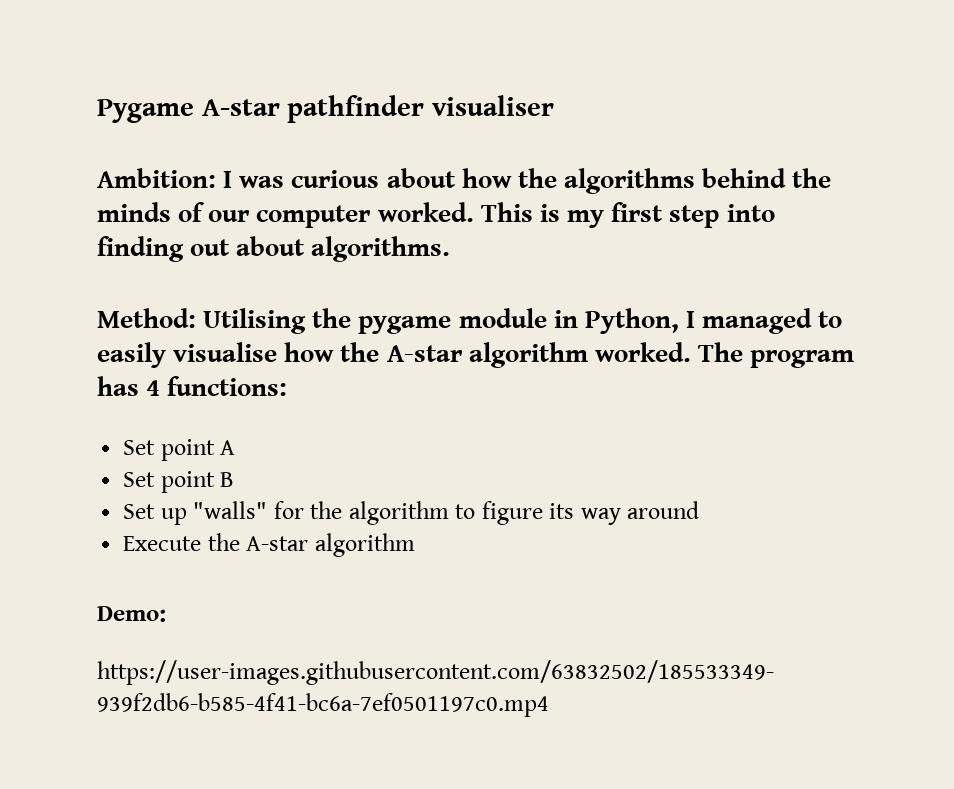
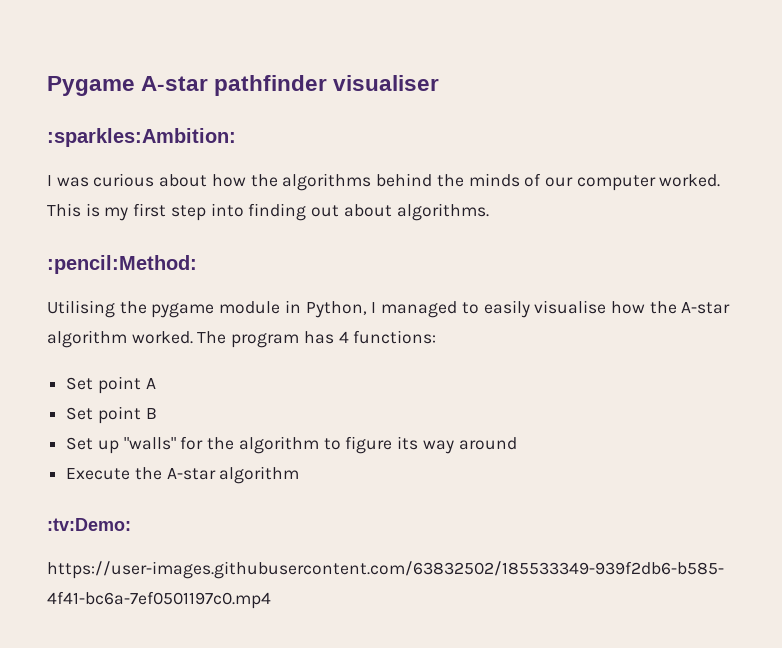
[97,168,216,188] Ambition: -> [47,128,236,147] :sparkles:Ambition: //
[97,308,196,328] Method: -> [47,255,197,274] :pencil:Method: //
[97,606,166,622] Demo: -> [47,518,131,531] :tv:Demo:

